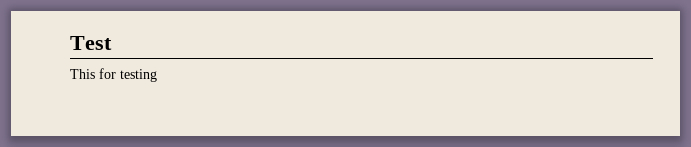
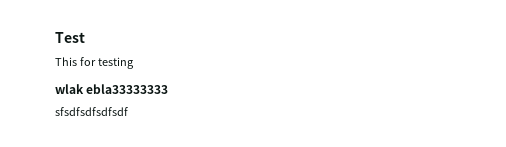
(157, 75) none -> [55,84,169,94] [55,107,128,116] // wlak ebla33333333 // sfsdfsdfsdfsdf

